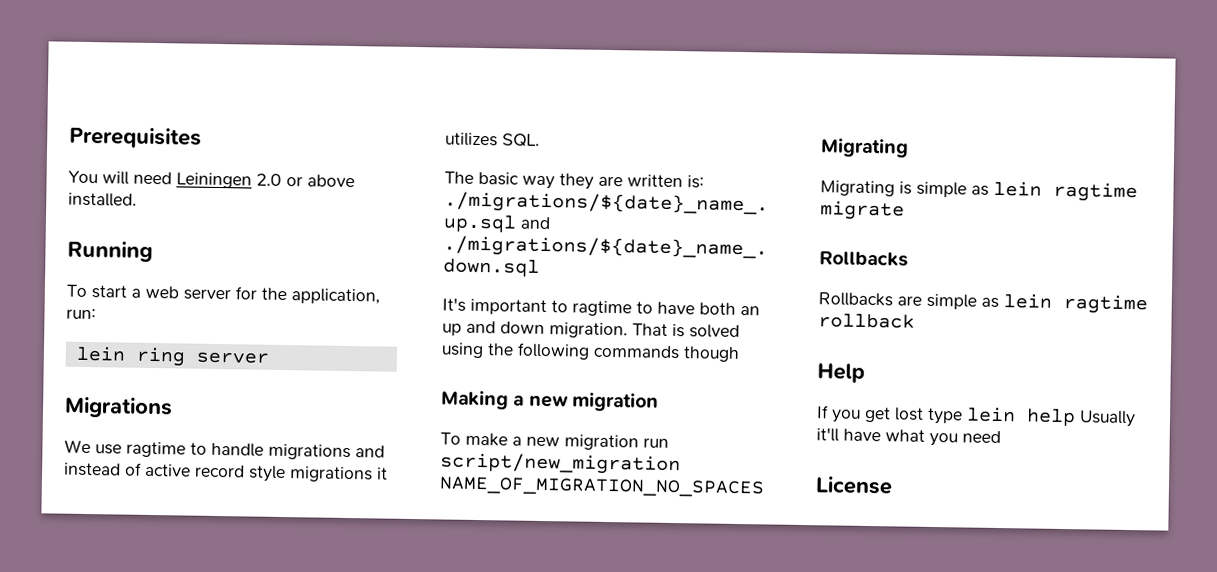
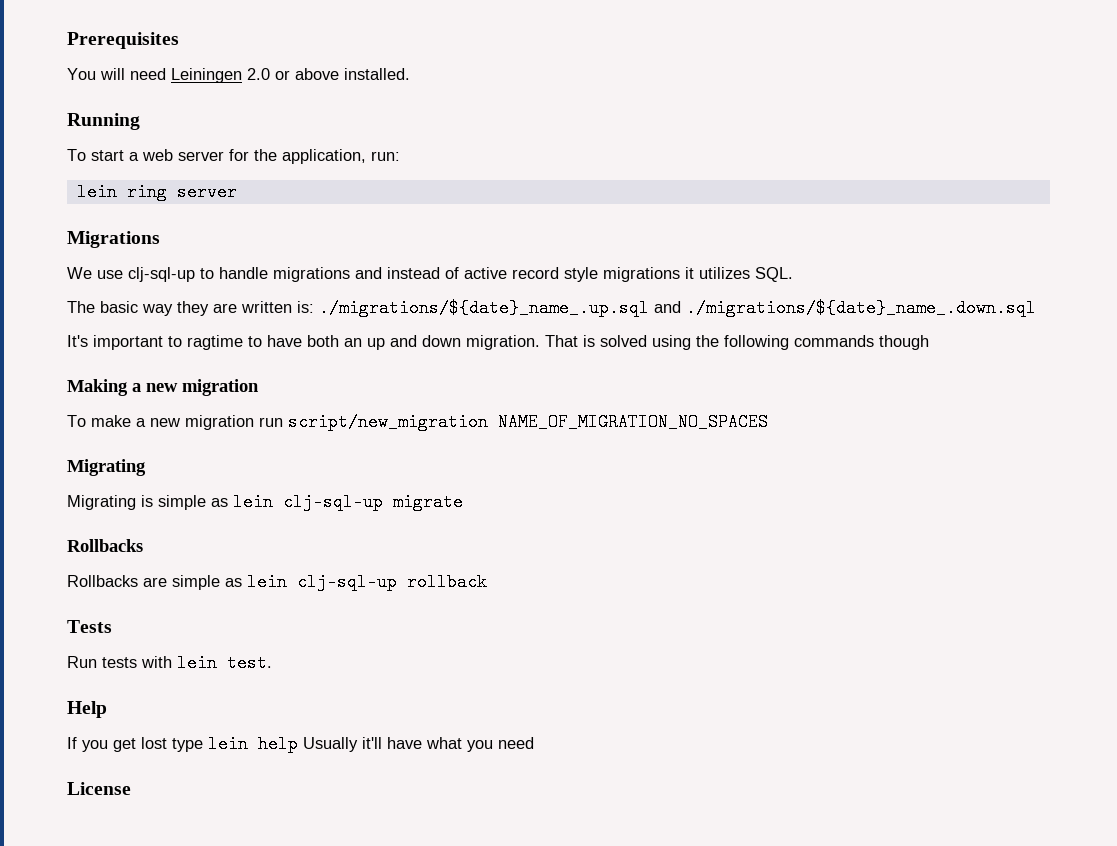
[126,441,186,458] ragtime -> [128,267,195,282] clj-sql-up
[1053,181,1138,203] ragtime -> [283,493,383,511] clj-sql-up
[1063,293,1148,315] ragtime -> [297,573,397,591] clj-sql-up
(915, 321) none -> [67,620,112,633] [67,654,272,672] // Tests // Run tests with lein test.

